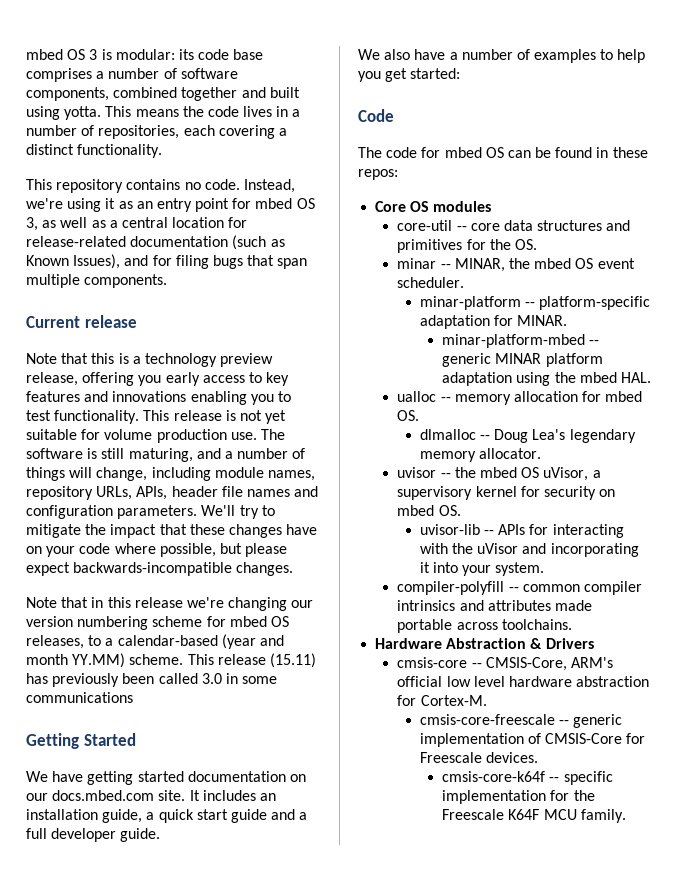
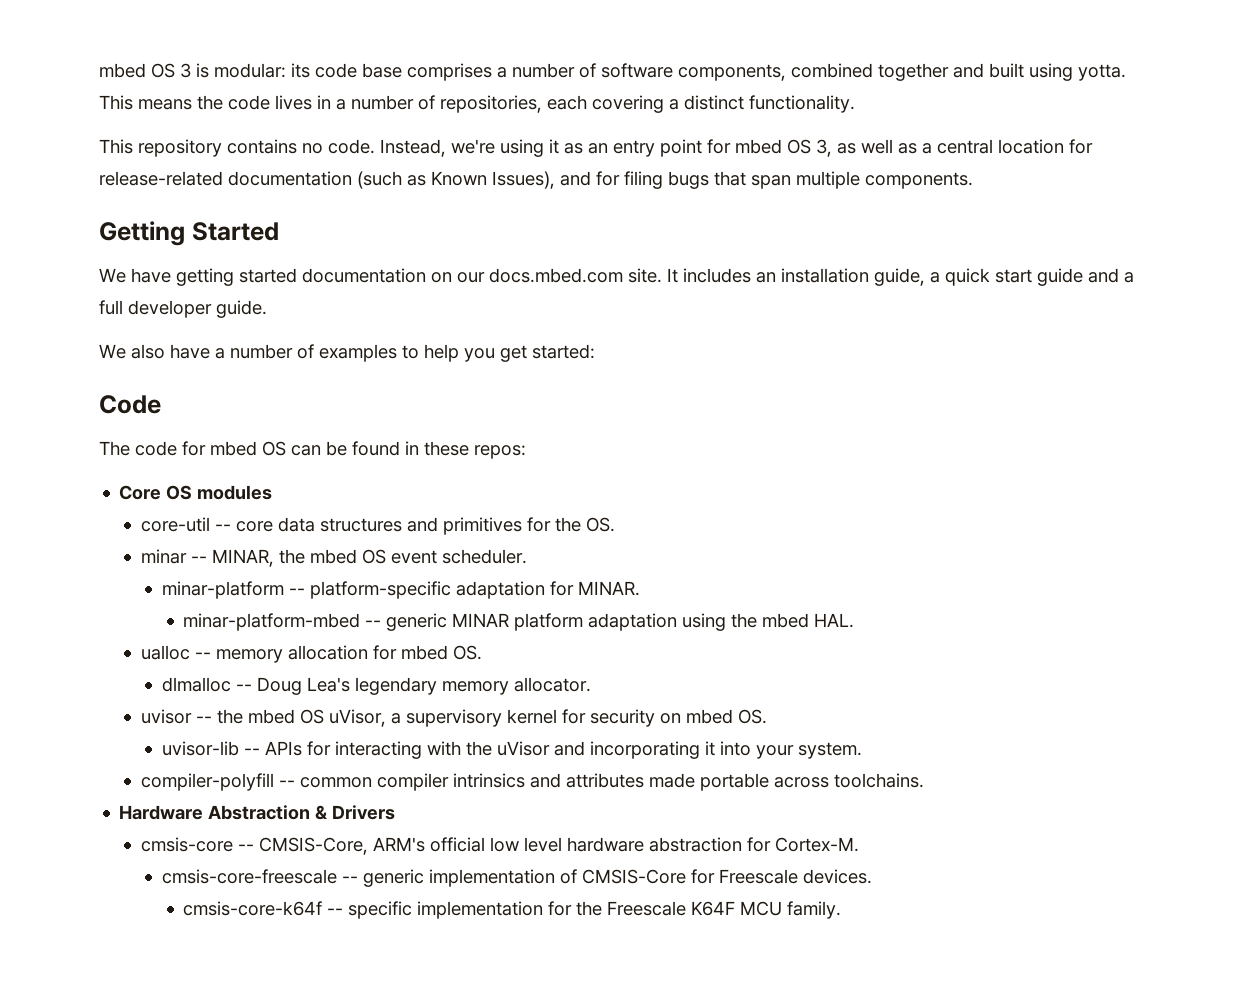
[26,315,137,328] [26,353,274,367] [26,372,290,386] [26,391,291,405] [26,410,287,424] [26,429,285,443] [26,448,306,462] [26,467,315,481] [26,486,319,500] [26,505,275,519] [26,524,318,538] [26,543,288,557] [26,562,294,576] [26,597,314,611] [26,616,289,630] [26,634,284,649] [26,653,316,668] [26,673,278,687] [26,692,133,703] // Current release // Note that this is a technology preview release, offering you early access to key features and innovations enabling you to test functionality. This release is not yet suitable for volume production use. The software is still maturing, and a number of things will change, including module names, repository URLs, APIs, header file names and configuration parameters. We'll try to mitigate the impact that these changes have on your code where possible, but please expect backwards-incompatible changes. // Note that in this release we're changing our version numbering scheme for mbed OS releases, to a calendar-based (year and month YY.MM) scheme. This release (15.11) has previously been called 3.0 in some communications -> (973, 180) none

